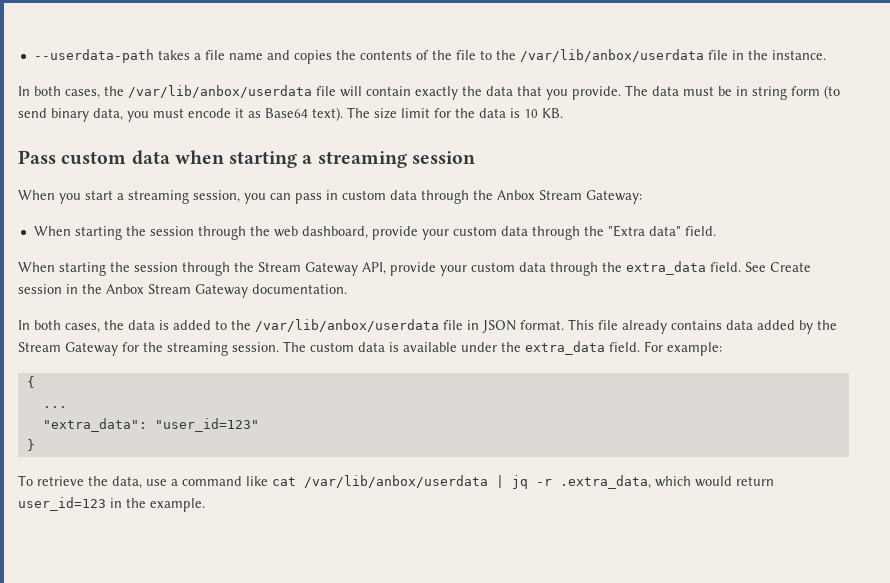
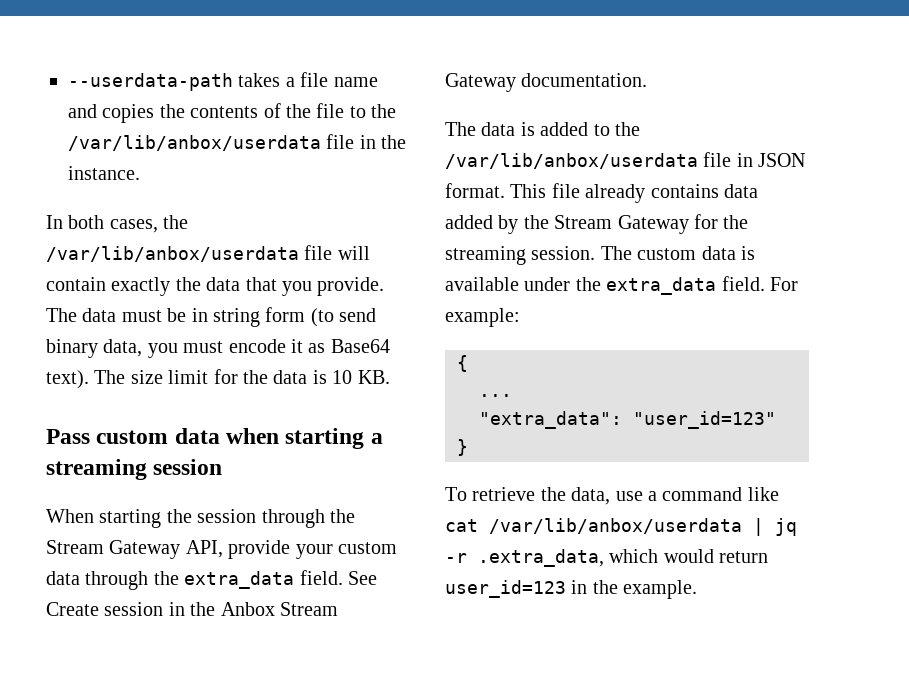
[18,190,642,204] [33,225,716,240] // When you start a streaming session, you can pass in custom data through the Anbox Stream Gateway: // When starting the session through the web dashboard, provide your custom data through the "Extra data" field. -> (223, 467) none
[18,320,124,333] In both cases, the -> [445,122,476,136] The

